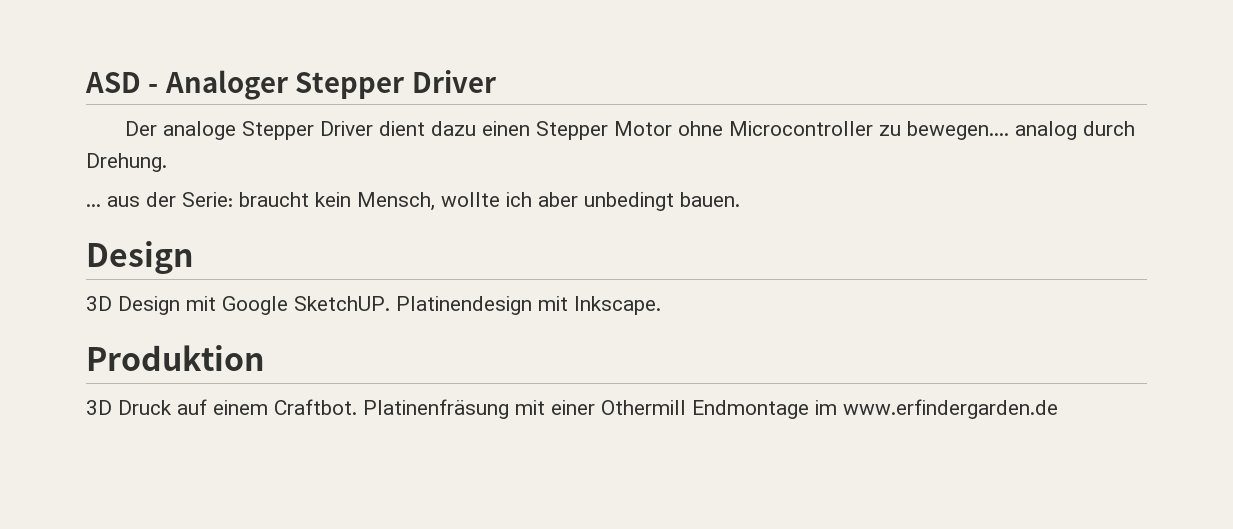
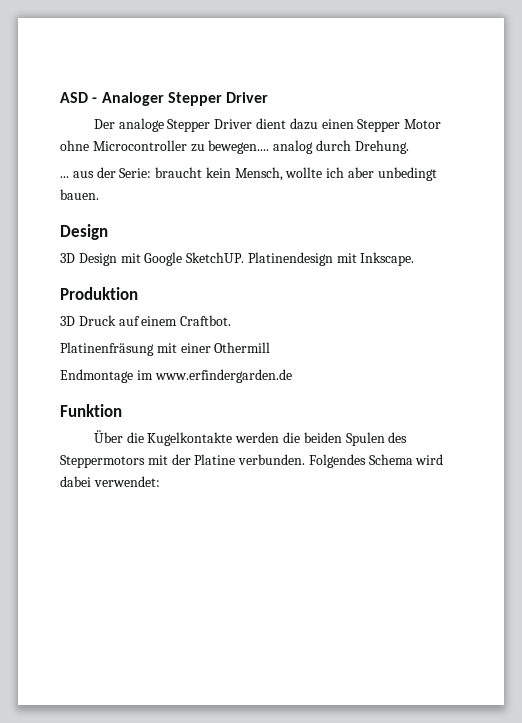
(357, 407) none -> (232, 320) //
(686, 407) none -> (271, 347) //
(1058, 409) none -> [60,404,122,417] [93,430,408,446] [60,454,444,468] [60,476,160,487] // Funktion // Über die Kugelkontakte werden die beiden Spulen des Steppermotors mit der Platine verbunden. Folgendes Schema wird dabei verwendet:

